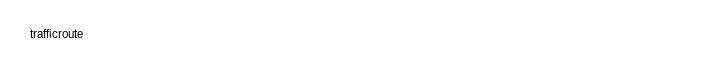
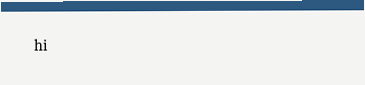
[30,29,83,38] trafficroute -> [33,38,49,51] hi

